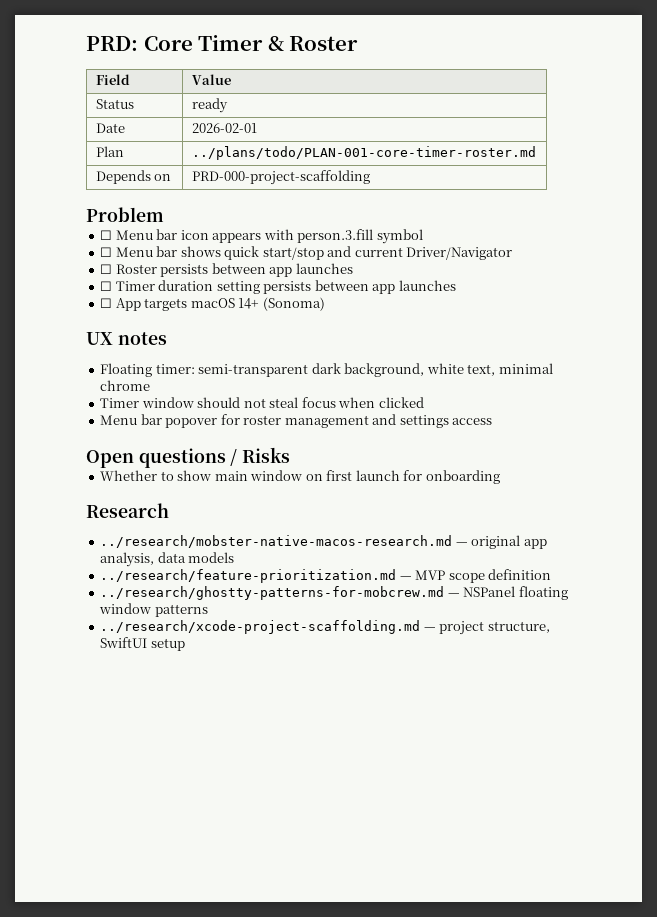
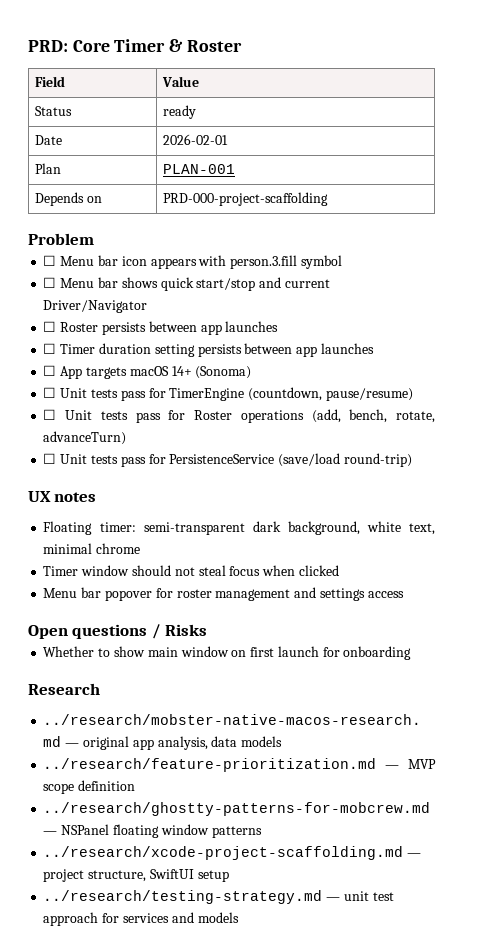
[191,146,536,160] ../plans/todo/PLAN-001-core-timer-roster.md -> [162,164,235,174] PLAN-001
(325, 304) none -> [43,387,413,401] [43,409,436,423] [43,431,127,445] [43,453,412,467] // ☐ Unit tests pass for TimerEngine (countdown, pause/resume) // ☐ Unit tests pass for Roster operations (add, bench, rotate, advanceTurn) // ☐ Unit tests pass for PersistenceService (save/load round-trip)
(185, 644) none -> [43,890,394,904] [43,912,239,926] // ../research/testing-strategy.md — unit test approach for services and models

